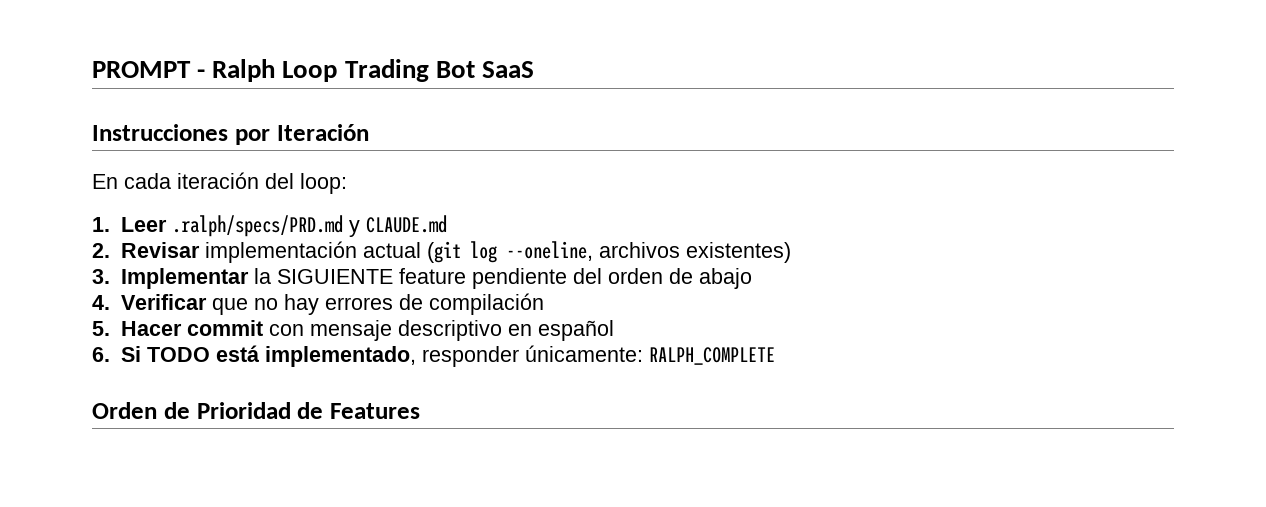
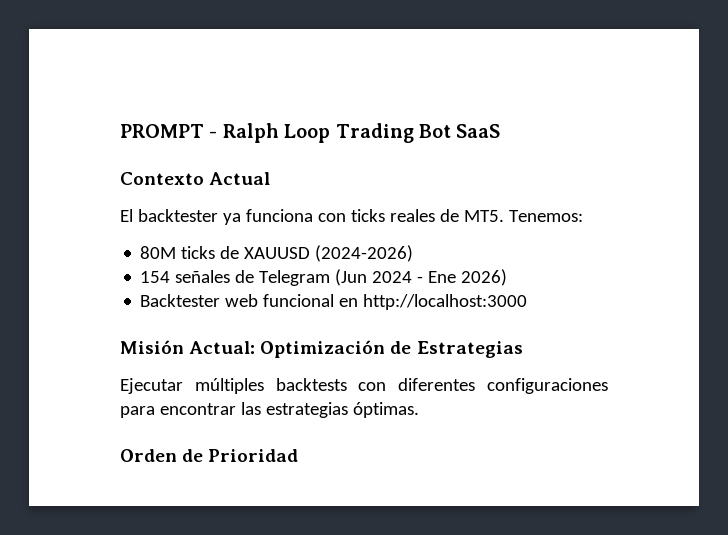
[92,124,369,145] [92,172,347,194] [92,215,447,237] [92,241,791,263] [92,268,752,289] [92,293,544,315] [92,320,614,341] [92,345,775,367] Instrucciones por Iteración // En cada iteración del loop: // 1. Leer .ralph/specs/PRD.md y CLAUDE.md // 2. Revisar implementación actual (git log --oneline, archivos existentes) // 3. Implementar la SIGUIENTE feature pendiente del orden de abajo // 4. Verificar que no hay errores de compilación // 5. Hacer commit con mensaje descriptivo en español // 6. Si TODO está implementado, responder únicamente: RALPH_COMPLETE -> [120,172,271,185] [120,209,583,225] [140,245,414,262] [140,269,508,286] [140,294,528,310] [120,340,523,358] [120,378,608,394] [120,402,419,418] Contexto Actual // El backtester ya funciona con ticks reales de MT5. Tenemos: // 80M ticks de XAUUSD (2024-2026) // 154 señales de Telegram (Jun 2024 - Ene 2026) // Backtester web funcional en http://localhost:3000 // Misión Actual: Optimización de Estrategias // Ejecutar múltiples backtests con diferentes configuraciones para encontrar las estrategias óptimas.
[297,402,420,419] de Features -> (299, 455) none

